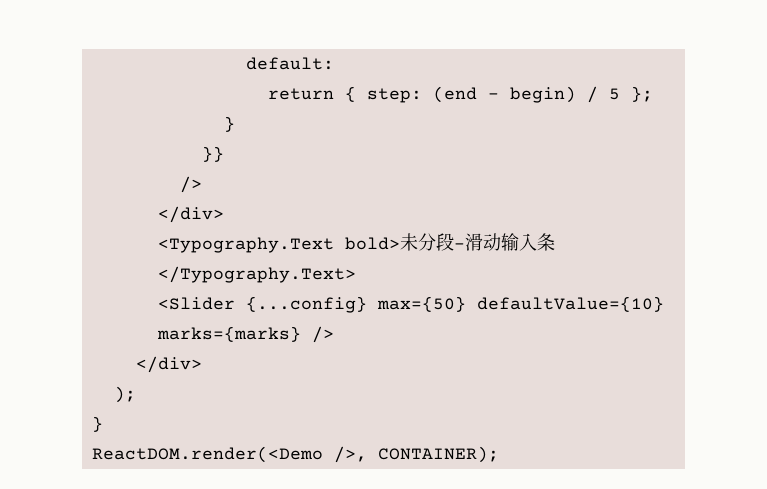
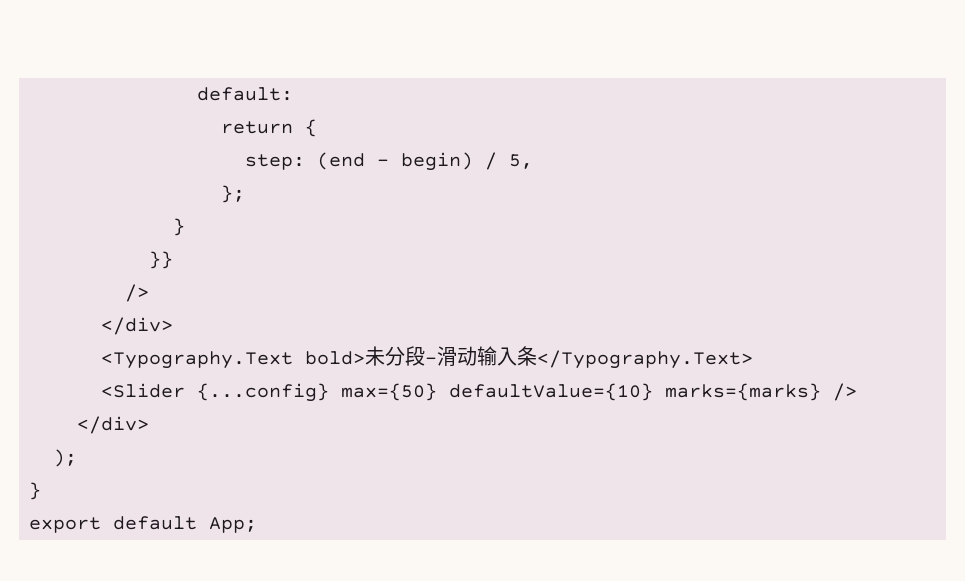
(356, 94) none -> (317, 128) //
[608,88,620,100] 5 -> [508,154,533,169] 5, //
[91,446,499,463] ReactDOM.render(<Demo />, CONTAINER); -> [28,516,257,533] export default App;

